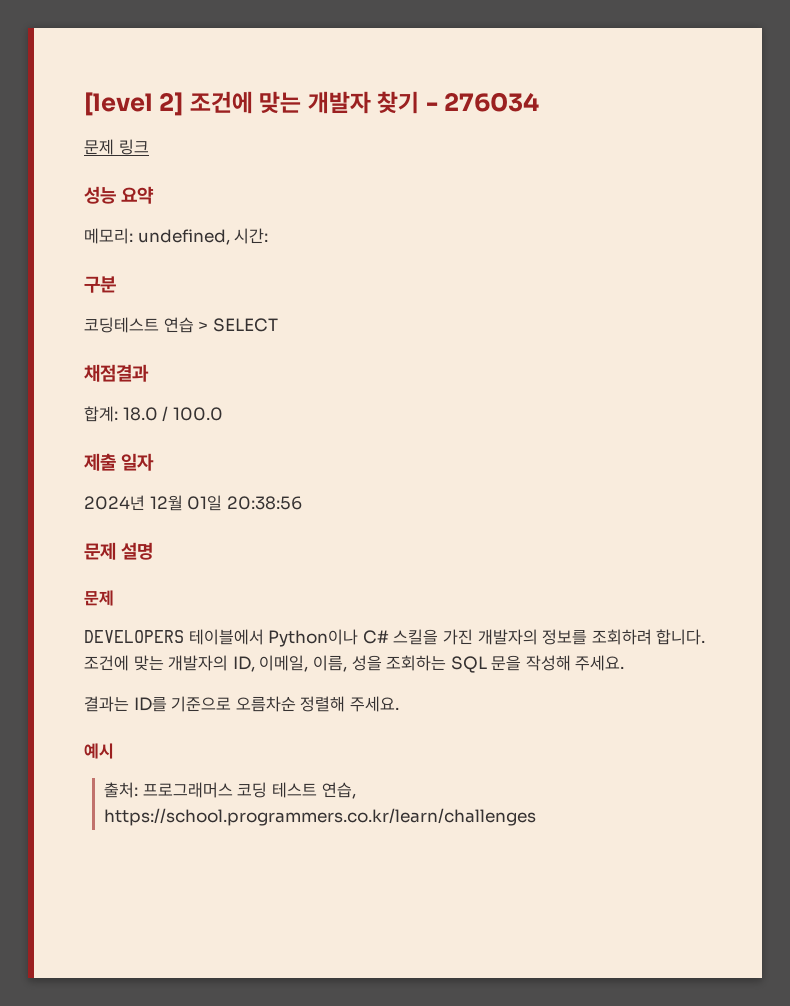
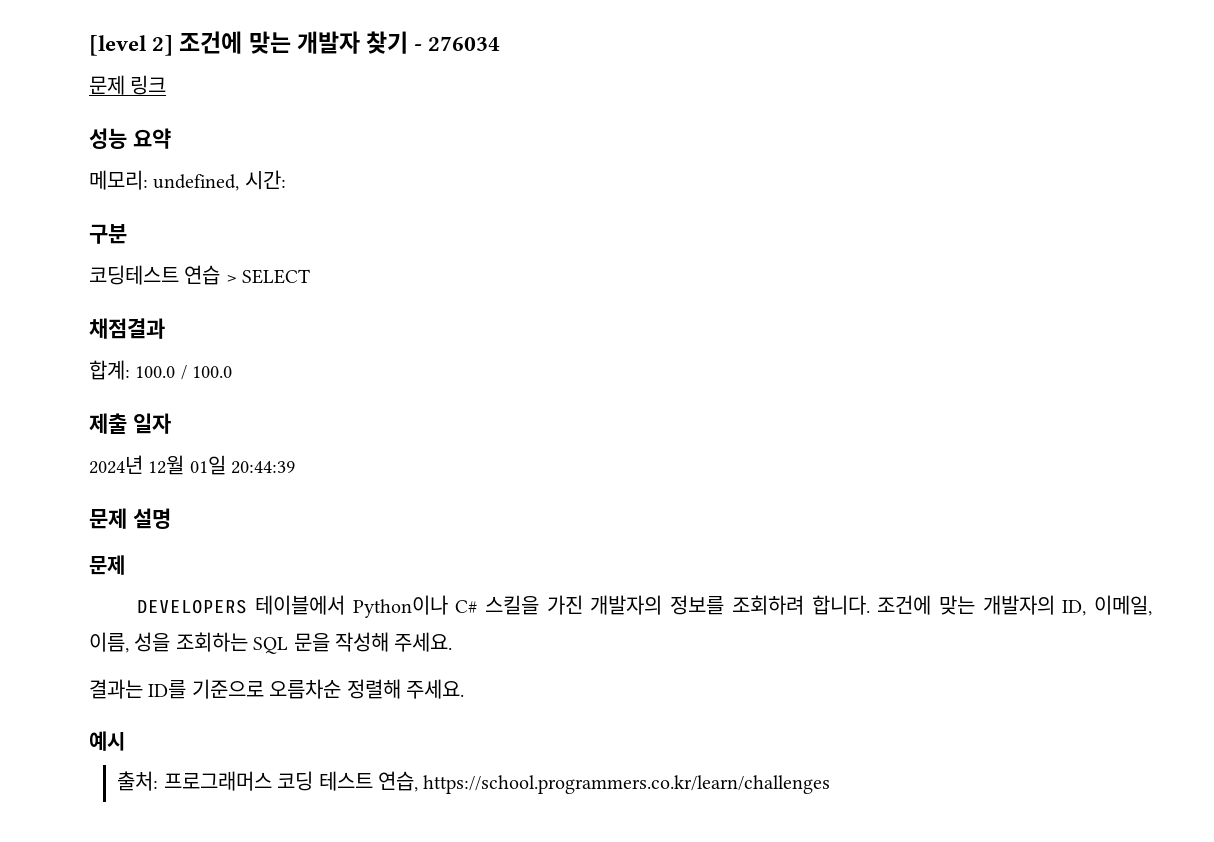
[122,407,158,421] 18.0 -> [135,366,176,378] 100.0
[226,496,302,510] 20:38:56 -> [231,461,296,474] 20:44:39

